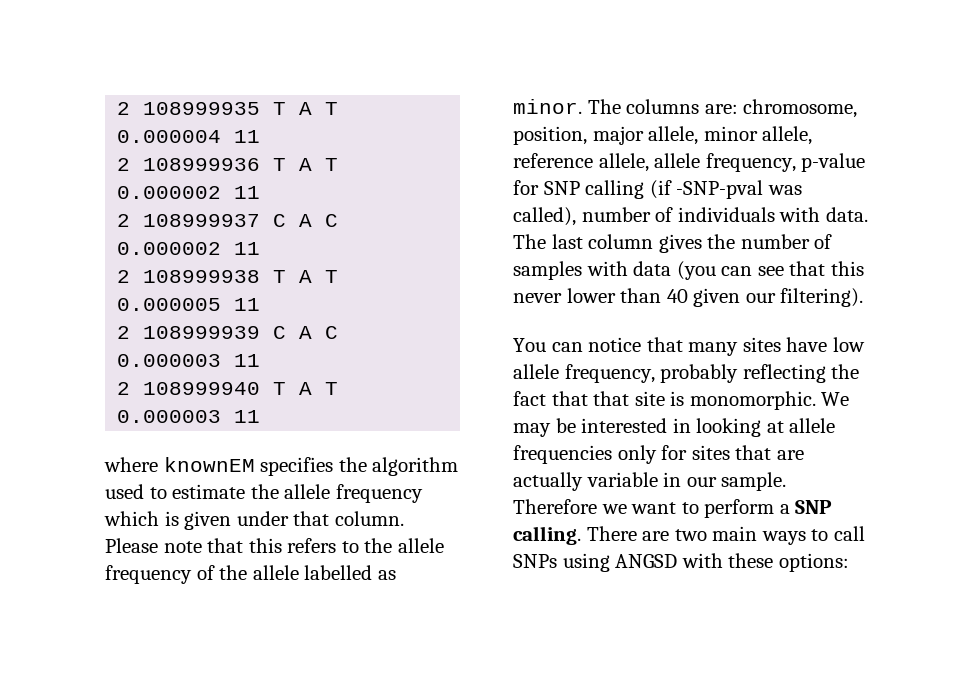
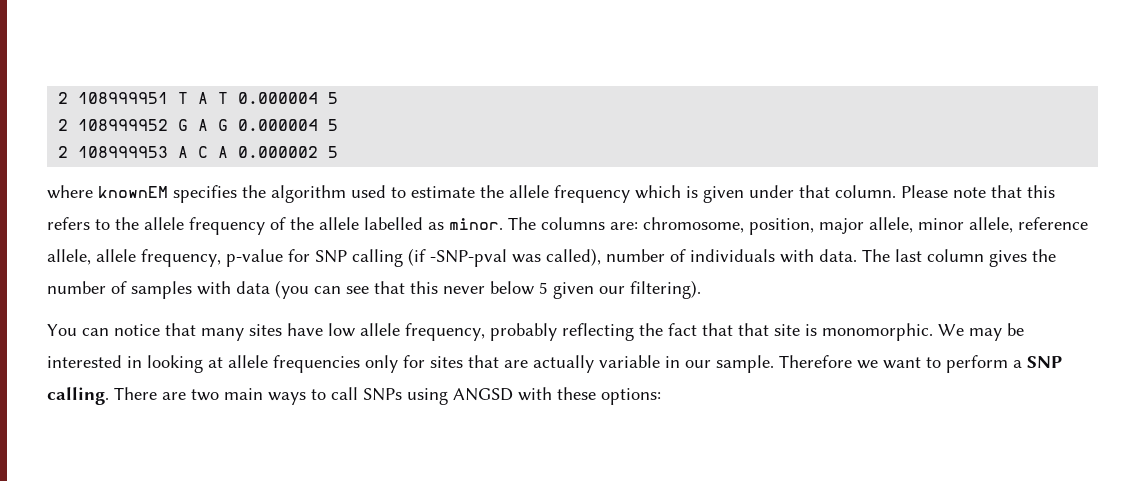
[117,102,261,115] 2 108999935 -> [58,92,169,104] 2 108999951
[234,130,261,143] [117,158,339,171] [117,186,261,199] [117,214,339,227] [117,242,261,255] [117,270,339,283] [117,298,261,311] [117,326,339,339] [117,354,261,367] [117,382,339,395] [117,410,261,423] 11 // 2 108999936 T A T 0.000002 11 // 2 108999937 C A C 0.000002 11 // 2 108999938 T A T 0.000005 11 // 2 108999939 C A C 0.000003 11 // 2 108999940 T A T 0.000003 11 -> [328,92,339,104] [58,119,339,131] [58,146,339,158] 5 // 2 108999952 G A G 0.000004 5 // 2 108999953 A C A 0.000002 5
[566,288,688,303] lower than 40 -> [490,281,548,295] below 5

